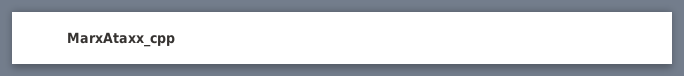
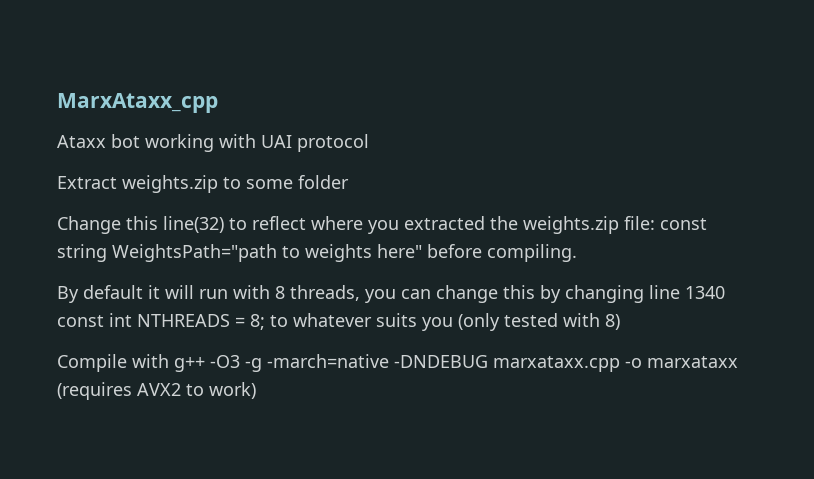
(175, 39) none -> [57,134,369,152] [57,175,349,193] [57,216,707,234] [57,244,577,262] [57,285,725,303] [57,313,620,331] [57,354,738,372] [57,382,256,400] // Ataxx bot working with UAI protocol // Extract weights.zip to some folder // Change this line(32) to reflect where you extracted the weights.zip file: const string WeightsPath="path to weights here" before compiling. // By default it will run with 8 threads, you can change this by changing line 1340 const int NTHREADS = 8; to whatever suits you (only tested with 8) // Compile with g++ -O3 -g -march=native -DNDEBUG marxataxx.cpp -o marxataxx (requires AVX2 to work)

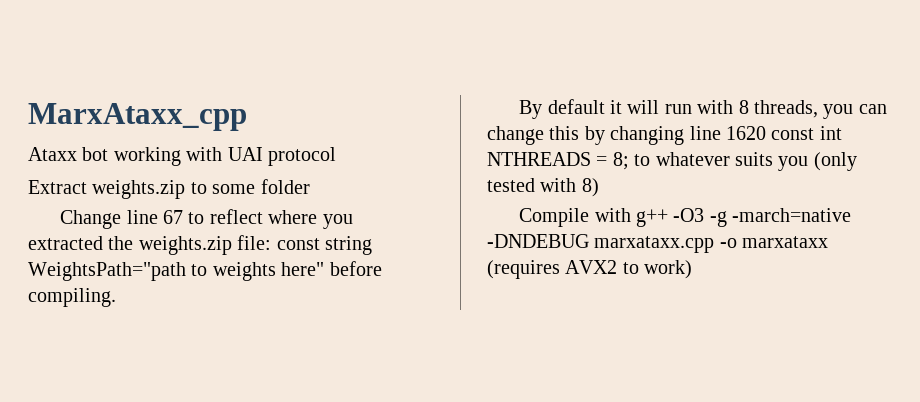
[126,216,224,233] this line(32) -> [126,210,184,224] line 67
[685,286,725,299] 1340 -> [726,126,766,140] 1620

